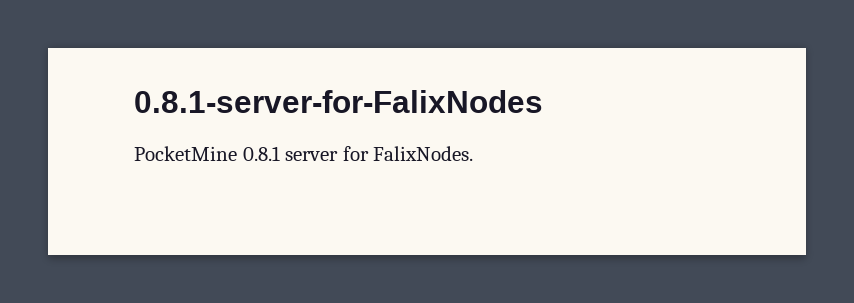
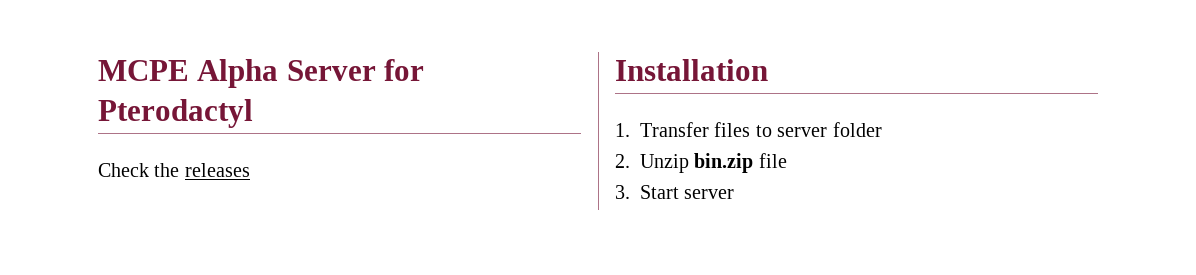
[134,90,543,113] [134,146,474,161] 0.8.1-server-for-FalixNodes // PocketMine 0.8.1 server for FalixNodes. -> [98,59,425,88] [98,99,253,128] [98,163,250,177] [615,59,768,81] [615,122,882,137] [615,153,787,173] [615,185,735,199] MCPE Alpha Server for Pterodactyl // Check the releases // Installation // 1. Transfer files to server folder // 2. Unzip bin.zip file // 3. Start server

